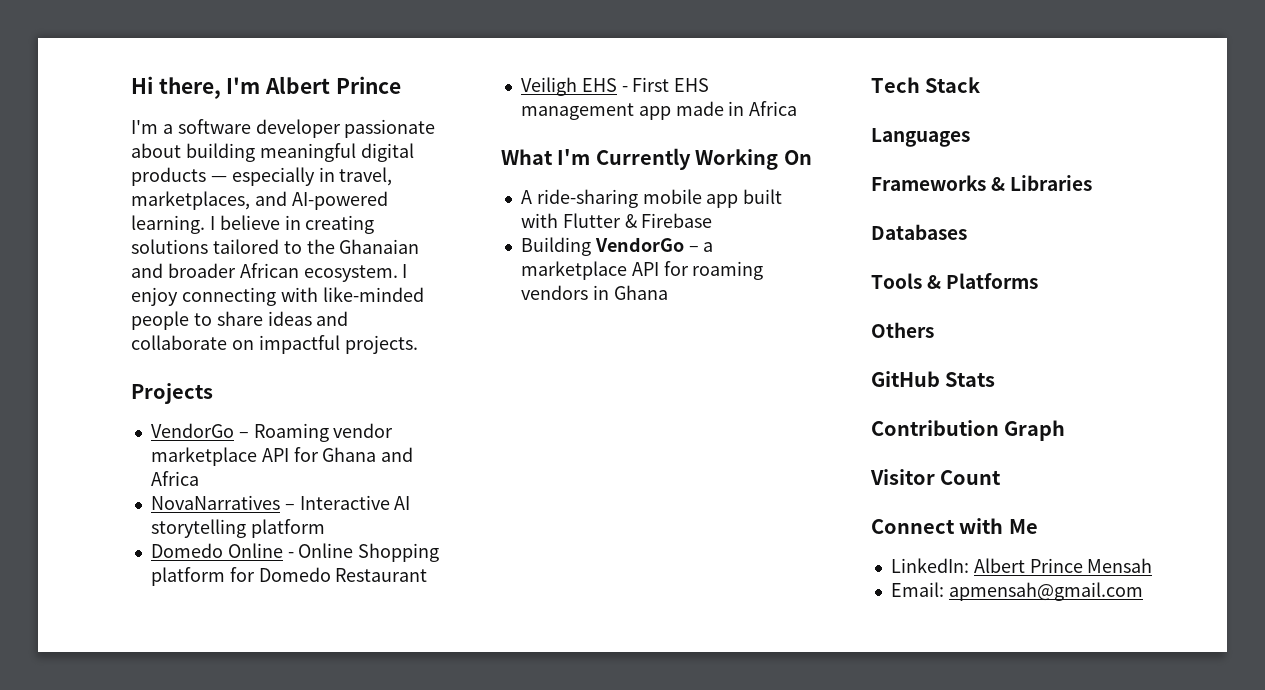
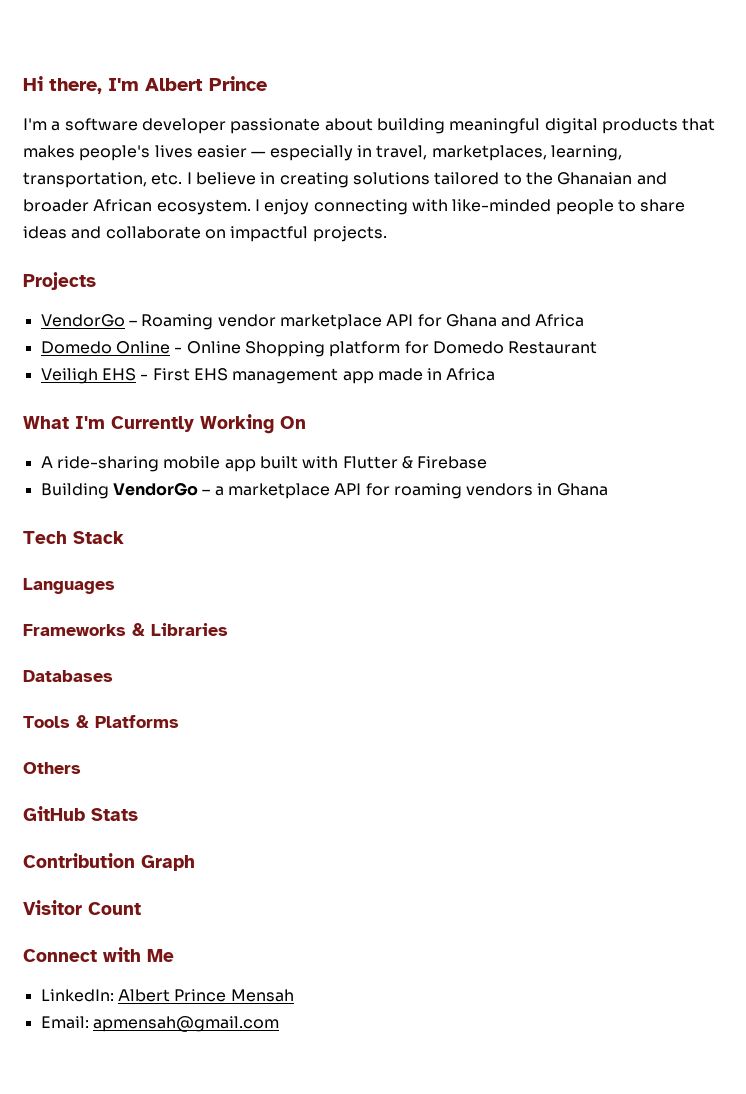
(206, 176) none -> [682,118,716,131] [23,145,247,161] that makes people's lives easier
[254,191,388,210] [131,215,205,234] and AI-powered learning. -> [550,145,622,161] [23,172,183,188] learning, transportation, etc.
[150,495,411,510] [150,519,325,538] // NovaNarratives – Interactive AI storytelling platform -> (585, 320) none

